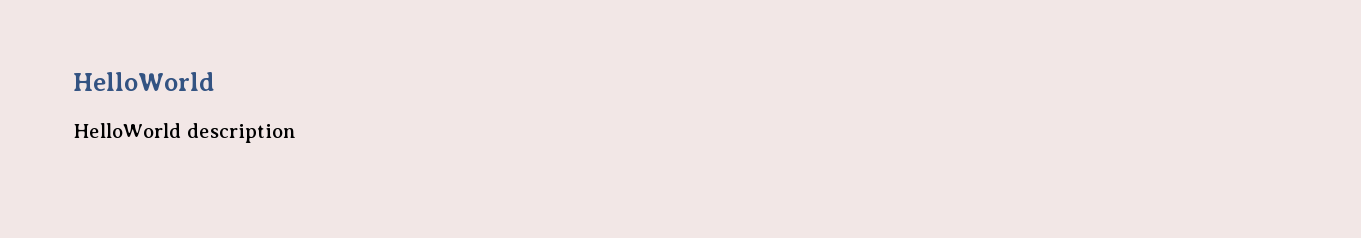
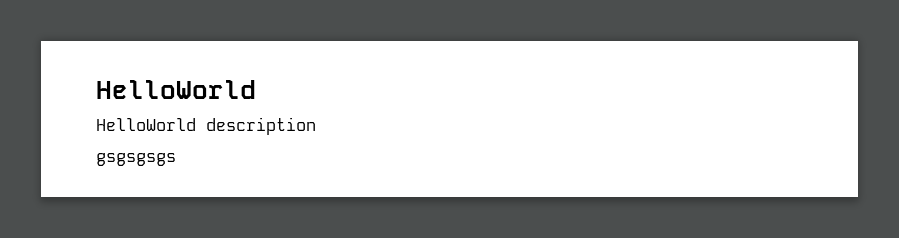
(296, 133) none -> [96,153,176,166] // gsgsgsgs

